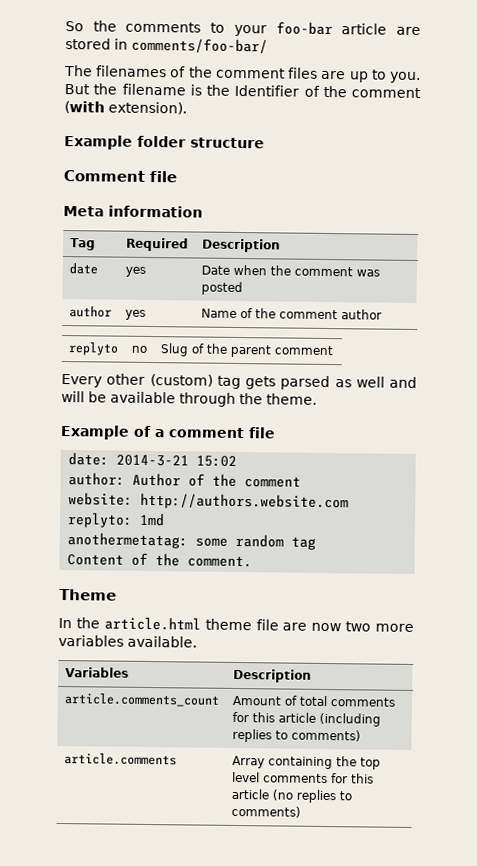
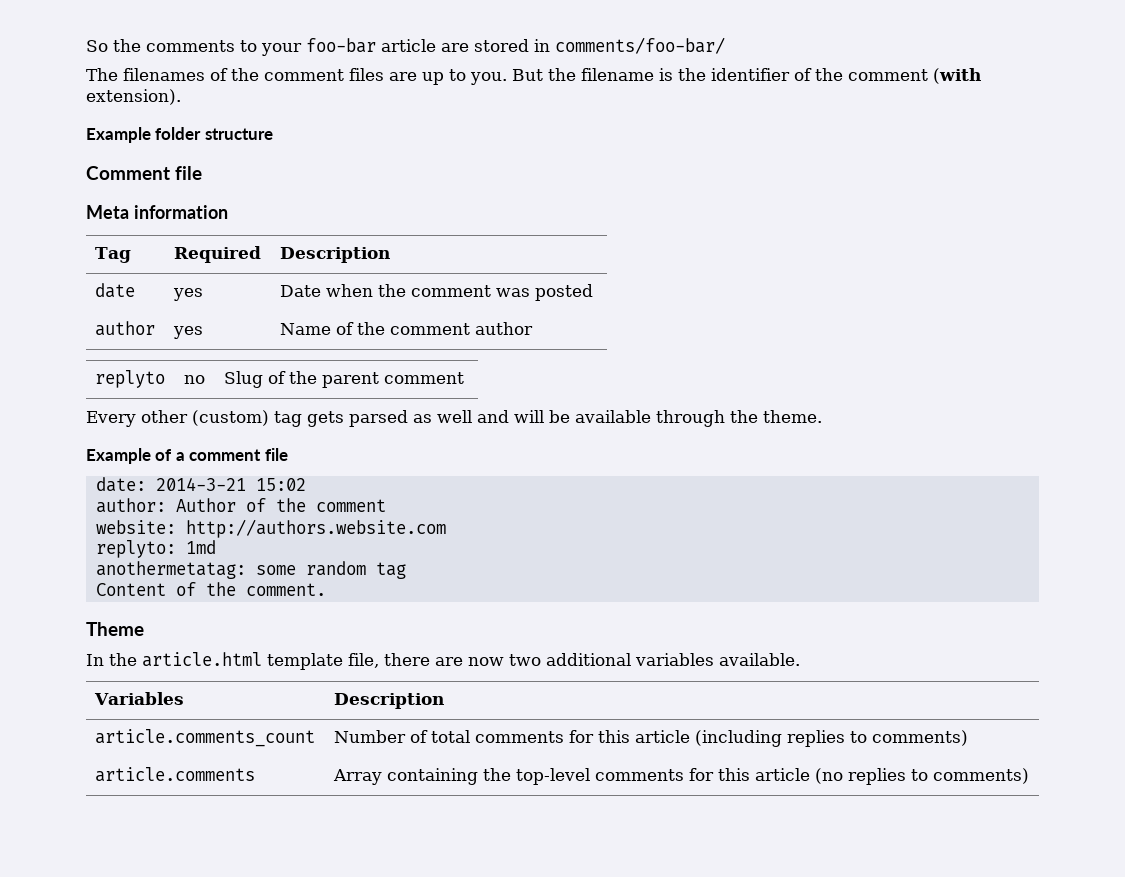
[234,84,300,97] Identifier -> [711,68,790,81] identifier
[204,618,279,631] theme file -> [267,653,430,670] template file, there
[375,623,414,633] more -> [546,653,631,666] additional
[231,695,282,706] Amount -> [334,730,407,743] Number
[359,757,381,770] [231,771,260,783] top level -> [516,768,591,785] top-level

